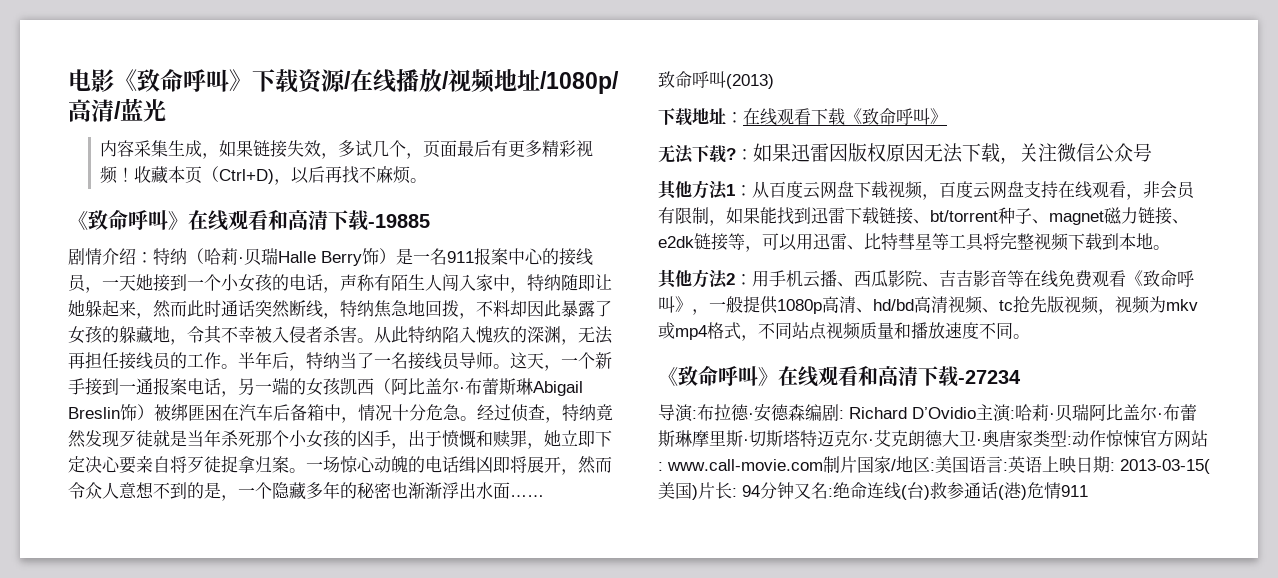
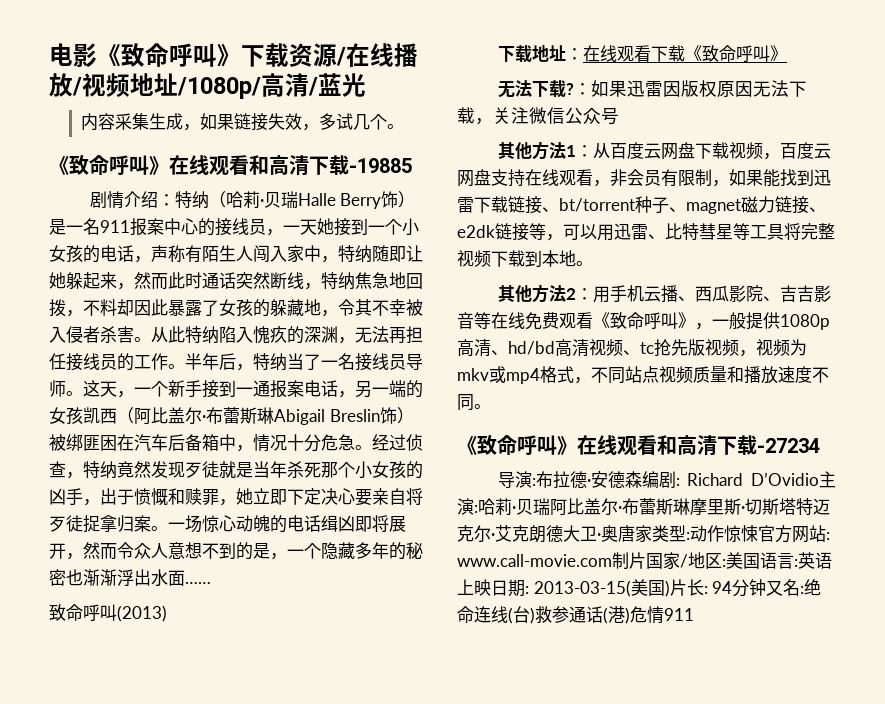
[406,140,594,159] [100,166,411,185] ，页面最后有更多精彩视频！收藏本页（Ctrl+D)，以后再找不麻烦 -> (388, 122) none

